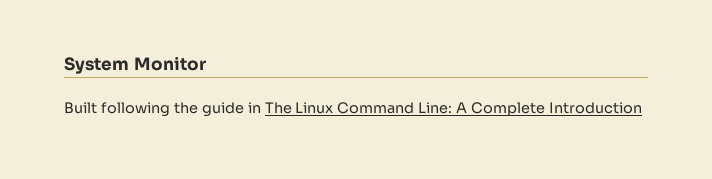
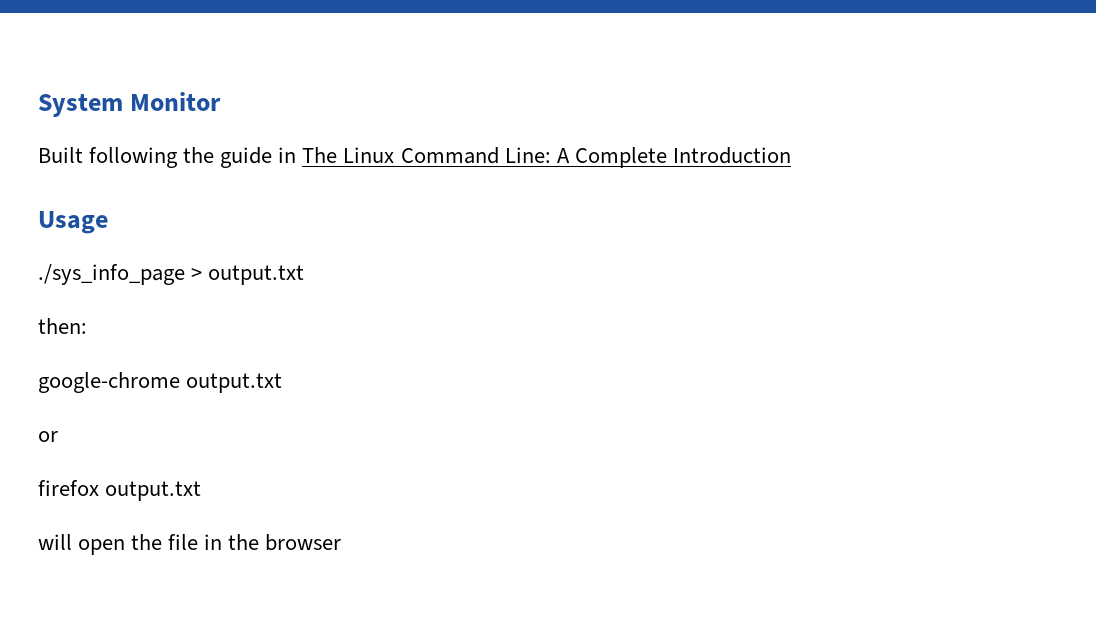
(643, 108) none -> [38,211,108,234] [38,264,305,285] [38,318,87,334] [38,372,283,393] [38,431,58,442] [38,480,202,501] [38,534,342,555] // Usage // ./sys_info_page > output.txt // then: // google-chrome output.txt // or // firefox output.txt // will open the file in the browser

